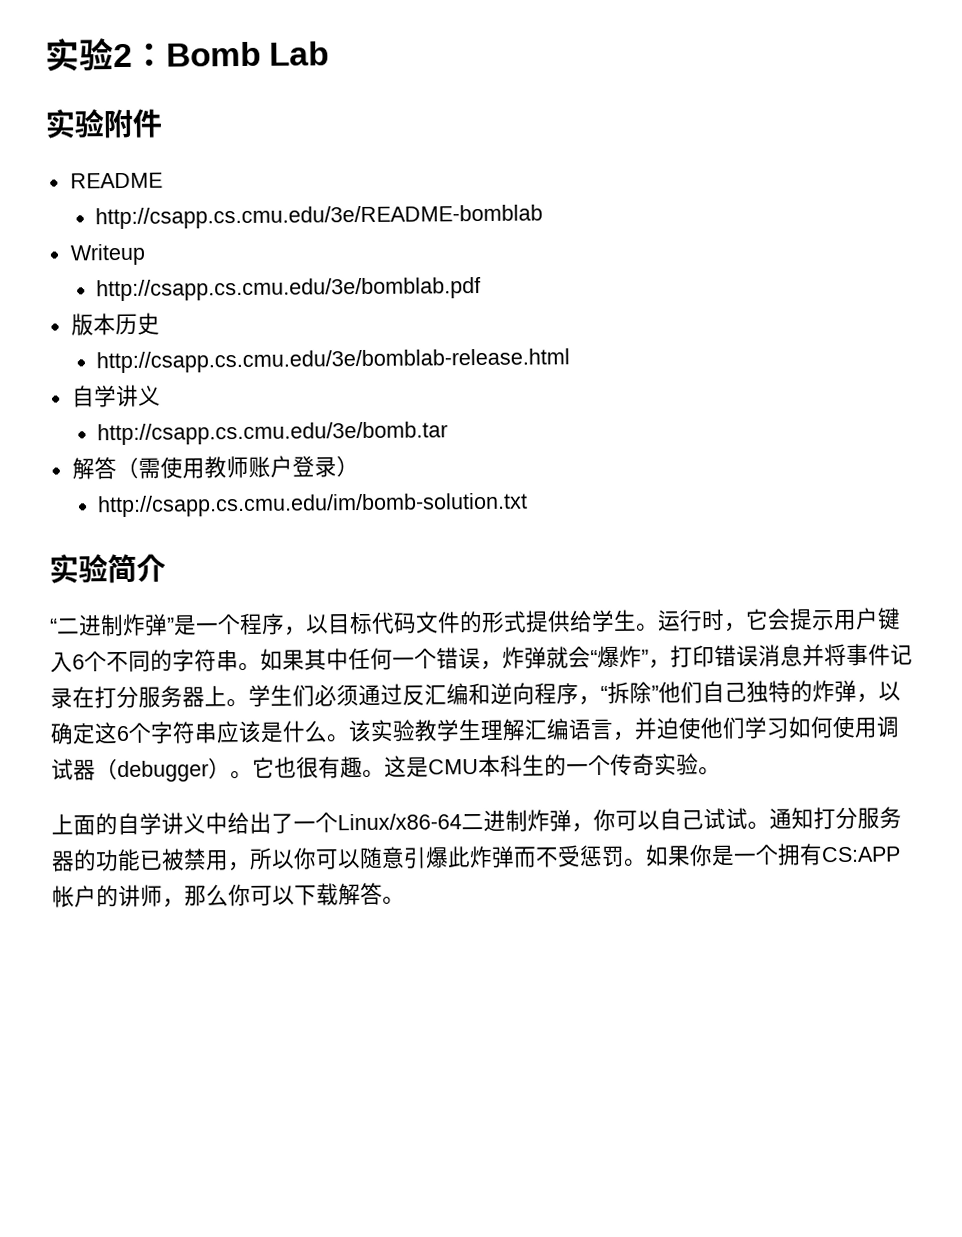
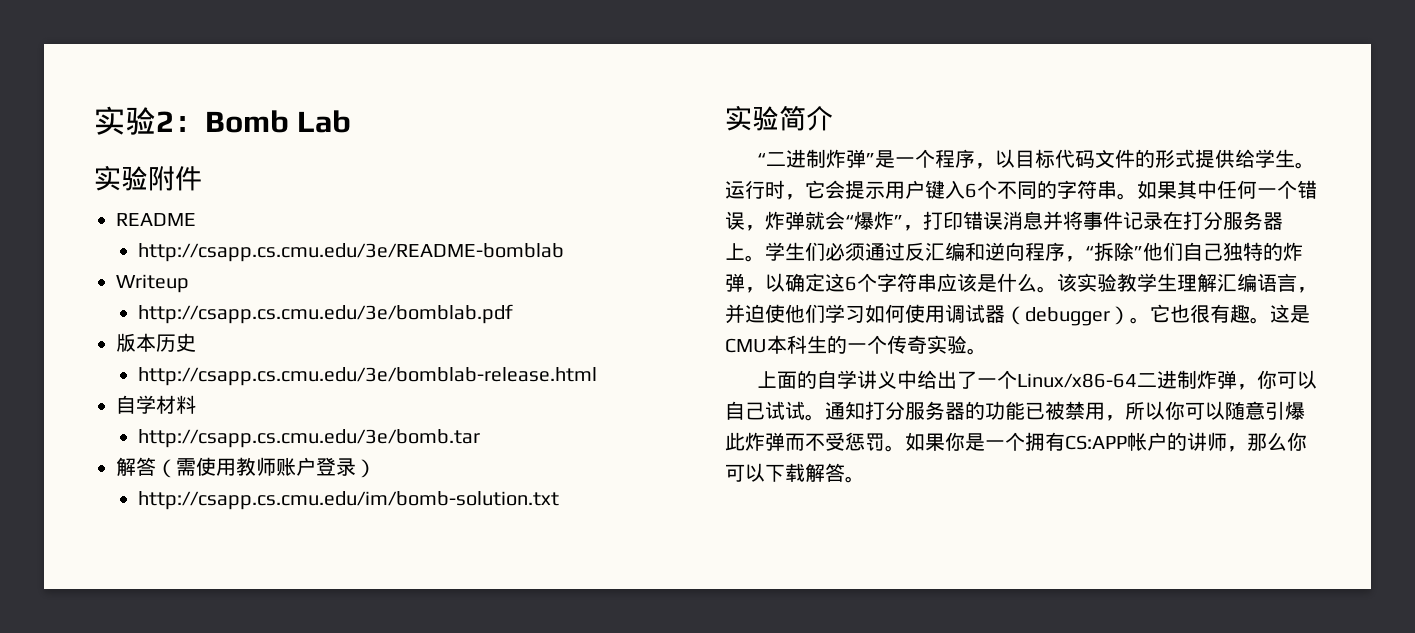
[115,384,161,408] 讲义 -> [156,395,196,414] 材料

